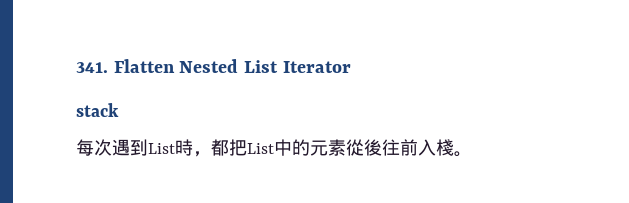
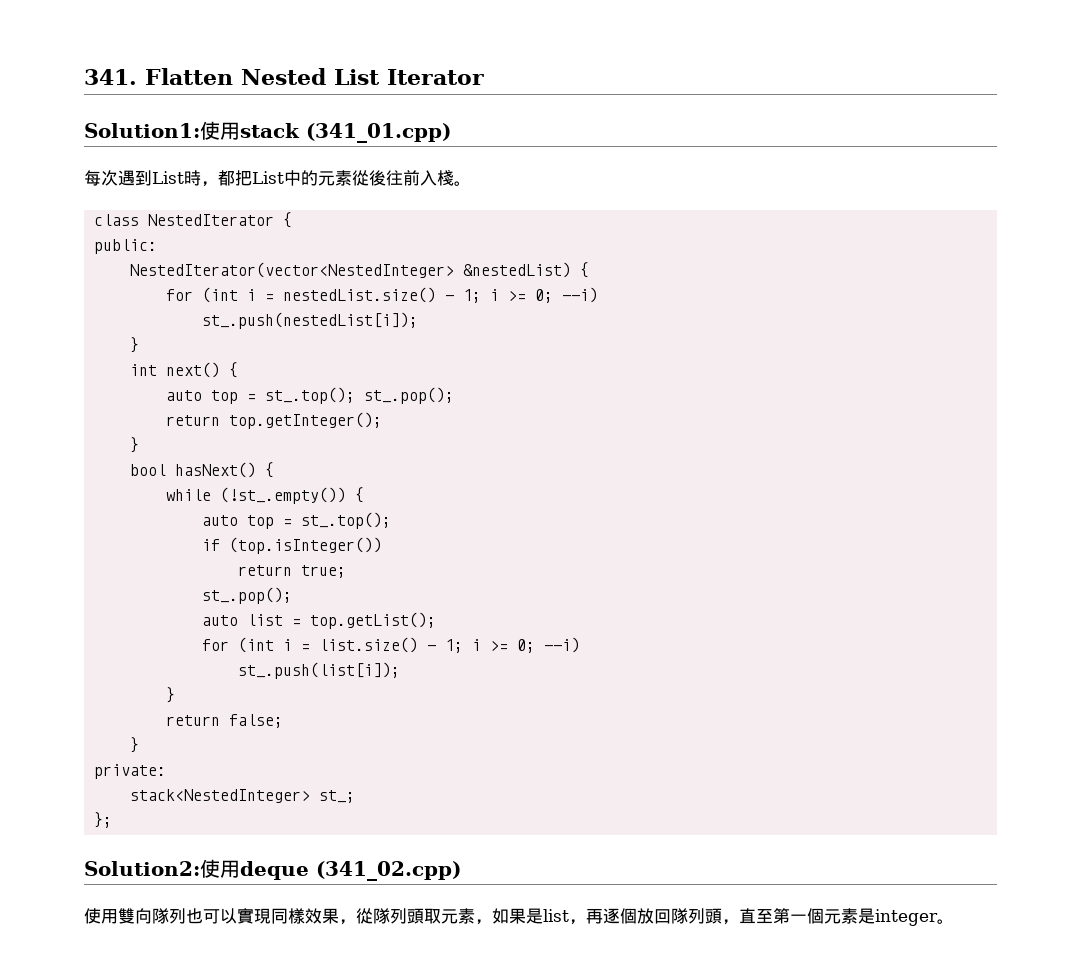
(351, 67) none -> [84,121,240,140] Solution1:使用
(119, 110) none -> [306,123,451,143] (341_01.cpp)
(472, 154) none -> [94,212,293,228] [94,239,158,254] [130,262,590,278] [166,287,599,303] [202,312,419,329] [130,337,140,353] [130,362,239,378] [166,387,455,404] [166,412,383,429] [130,437,140,453] [130,462,275,478] [166,487,365,504] [202,512,392,529] [202,537,383,554] [238,565,347,578] [202,587,293,604] [202,612,437,629] [202,637,581,653] [238,662,401,679] [166,687,176,703] [166,714,284,728] [130,737,140,753] [94,764,167,779] [130,789,356,803] [94,812,113,828] [84,859,461,881] [84,908,954,926] // class NestedIterator { // public: // NestedIterator(vector<NestedInteger> &nestedList) { // for (int i = nestedList.size() - 1; i >= 0; --i) // st_.push(nestedList[i]); // } // int next() { // auto top = st_.top(); st_.pop(); // return top.getInteger(); // } // bool hasNext() { // while (!st_.empty()) { // auto top = st_.top(); // if (top.isInteger()) // return true; // st_.pop(); // auto list = top.getList(); // for (int i = list.size() - 1; i >= 0; --i) // st_.push(list[i]); // } // return false; // } // private: // stack<NestedInteger> st_; // }; // Solution2:使用deque (341_02.cpp) // 使用雙向隊列也可以實現同樣效果，從隊列頭取元素，如果是list，再逐個放回隊列頭，直至第一個元素是integer。

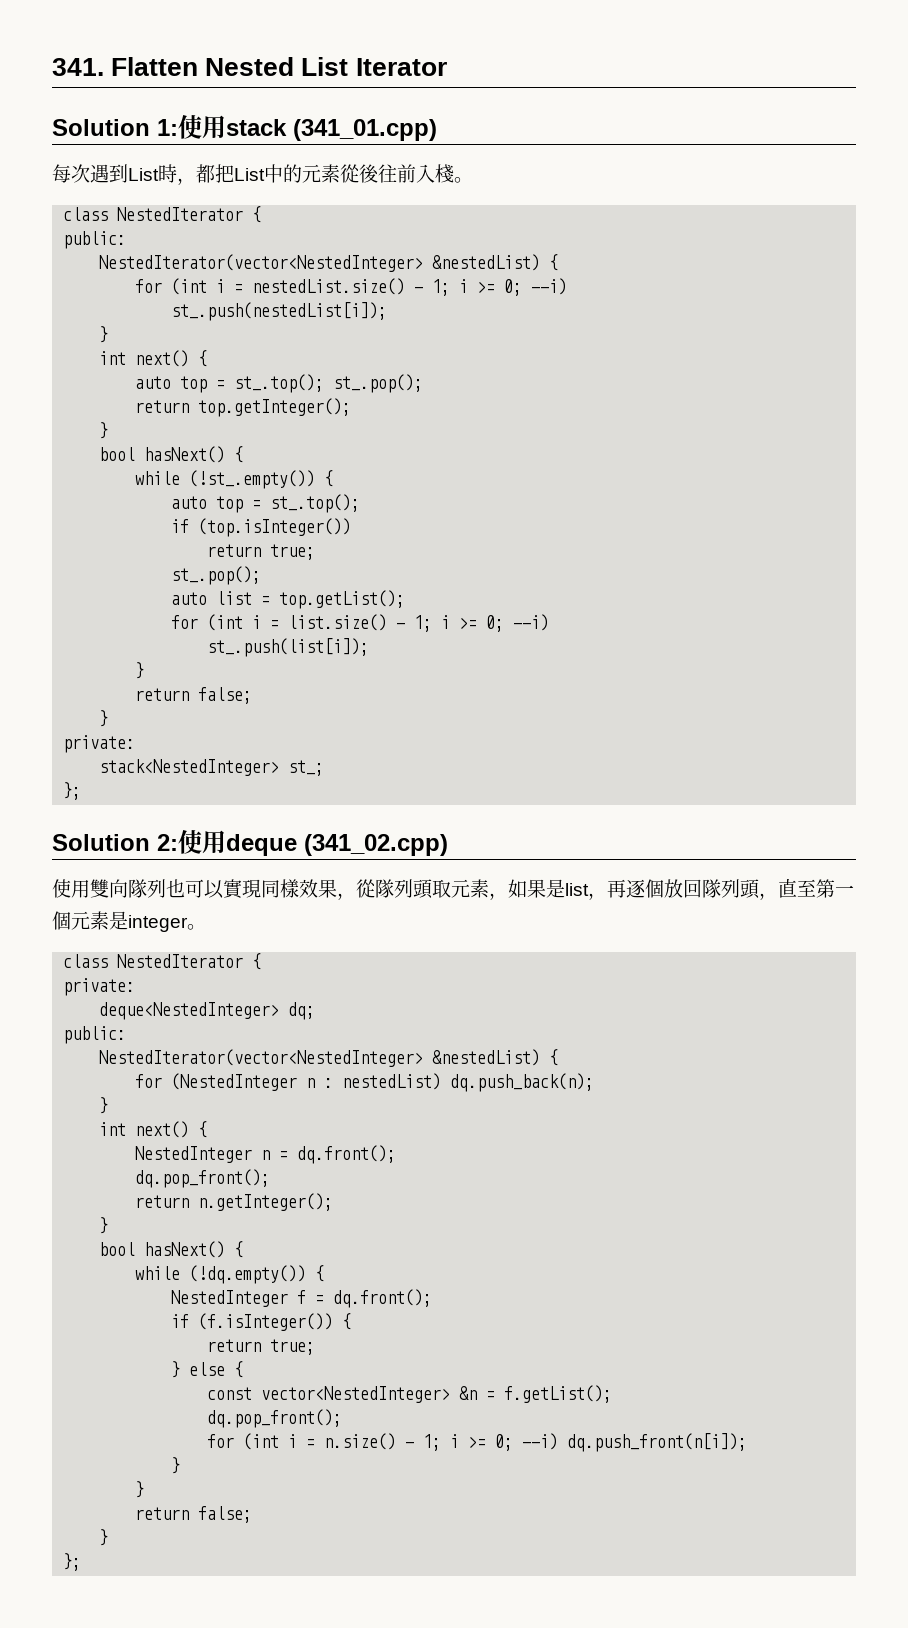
[84,123,200,138] Solution1: -> [52,119,178,136] Solution 1:
[84,861,200,876] Solution2: -> [52,834,178,851] Solution 2:
(954, 921) none -> [63,953,262,970] [63,978,136,996] [99,1002,316,1020] [63,1026,127,1044] [99,1049,559,1067] [135,1073,595,1092] [99,1097,109,1114] [99,1121,208,1138] [135,1145,397,1164] [135,1169,271,1188] [135,1193,334,1211] [99,1217,109,1234] [99,1241,244,1258] [135,1265,325,1284] [171,1289,433,1308] [171,1313,352,1331] [207,1339,316,1355] [171,1361,244,1378] [207,1385,613,1403] [207,1409,343,1428] [207,1433,748,1452] [171,1457,181,1474] [135,1481,145,1498] [135,1506,253,1523] [99,1529,109,1546] [63,1553,82,1571] // class NestedIterator { // private: // deque<NestedInteger> dq; // public: // NestedIterator(vector<NestedInteger> &nestedList) { // for (NestedInteger n : nestedList) dq.push_back(n); // } // int next() { // NestedInteger n = dq.front(); // dq.pop_front(); // return n.getInteger(); // } // bool hasNext() { // while (!dq.empty()) { // NestedInteger f = dq.front(); // if (f.isInteger()) { // return true; // } else { // const vector<NestedInteger> &n = f.getList(); // dq.pop_front(); // for (int i = n.size() - 1; i >= 0; --i) dq.push_front(n[i]); // } // } // return false; // } // };

